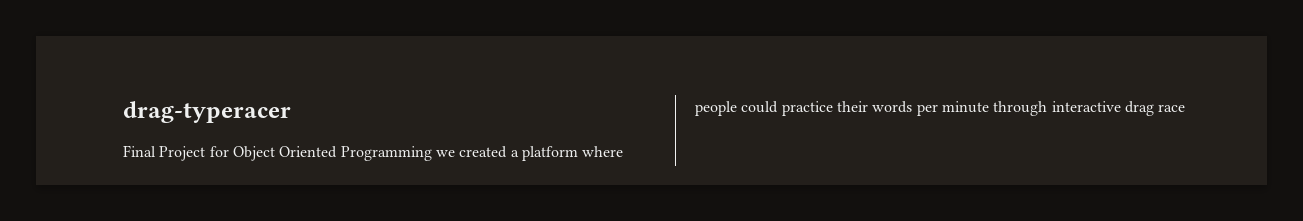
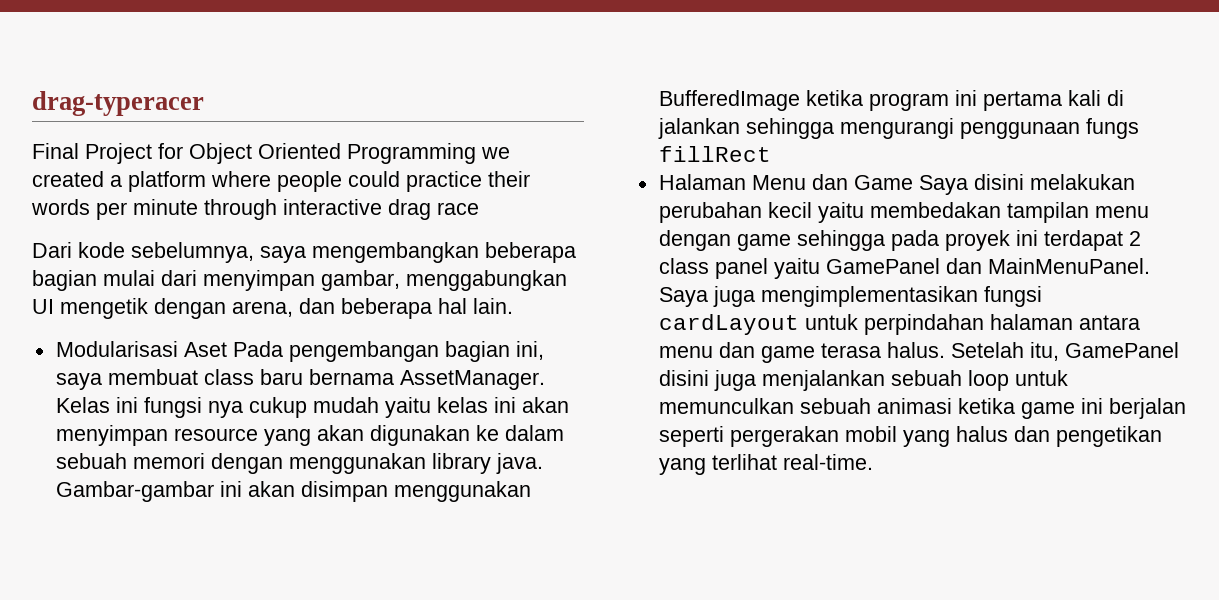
(1186, 108) none -> [32,242,576,263] [32,270,567,291] [32,298,513,319] [55,341,544,362] [55,369,545,390] [55,397,569,418] [55,425,564,446] [55,453,543,474] [55,481,531,502] [658,90,1124,111] [657,118,1139,139] [658,146,771,162] [658,174,1135,195] [658,202,1149,223] [658,230,1141,251] [658,258,1150,279] [658,286,1042,307] [658,314,1140,335] [658,342,1179,363] [658,370,1068,391] [658,398,1186,419] [658,426,1162,447] [658,454,873,475] // Dari kode sebelumnya, saya mengembangkan beberapa bagian mulai dari menyimpan gambar, menggabungkan UI mengetik dengan arena, dan beberapa hal lain. // Modularisasi Aset Pada pengembangan bagian ini, saya membuat class baru bernama AssetManager. Kelas ini fungsi nya cukup mudah yaitu kelas ini akan menyimpan resource yang akan digunakan ke dalam sebuah memori dengan menggunakan library java. Gambar-gambar ini akan disimpan menggunakan BufferedImage ketika program ini pertama kali di jalankan sehingga mengurangi penggunaan fungs fillRect // Halaman Menu dan Game Saya disini melakukan perubahan kecil yaitu membedakan tampilan menu dengan game sehingga pada proyek ini terdapat 2 class panel yaitu GamePanel dan MainMenuPanel. Saya juga mengimplementasikan fungsi cardLayout untuk perpindahan halaman antara menu dan game terasa halus. Setelah itu, GamePanel disini juga menjalankan sebuah loop untuk memunculkan sebuah animasi ketika game ini berjalan seperti pergerakan mobil yang halus dan pengetikan yang terlihat real-time.

